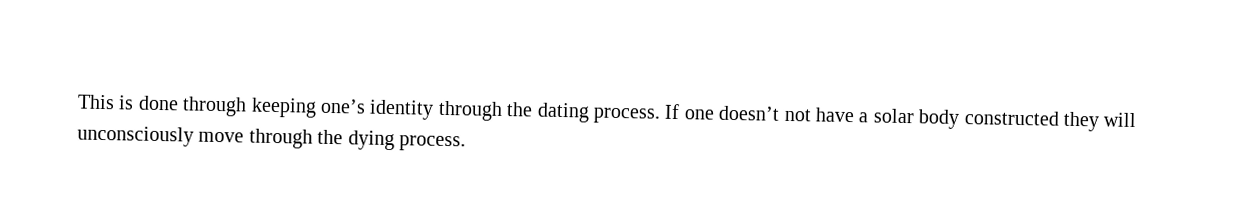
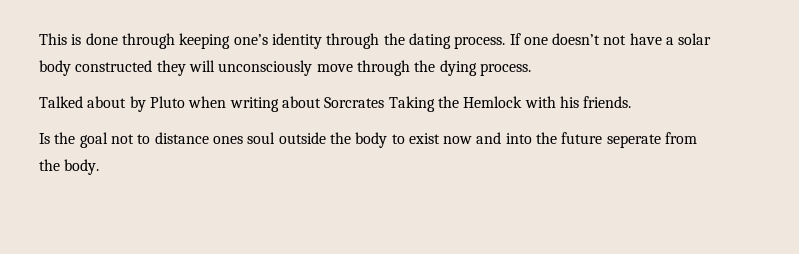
(466, 143) none -> [39,96,632,112] [39,132,698,148] [39,159,100,175] // Talked about by Pluto when writing about Sorcrates Taking the Hemlock with his friends. // Is the goal not to distance ones soul outside the body to exist now and into the future seperate from the body.

